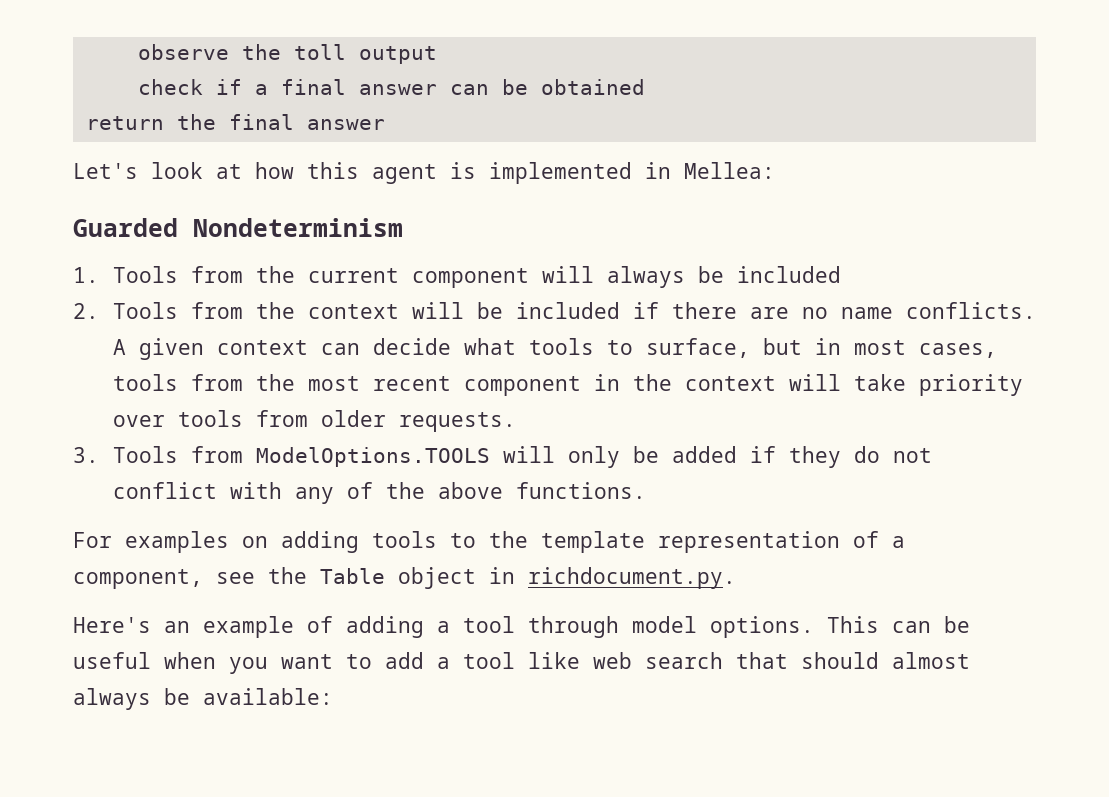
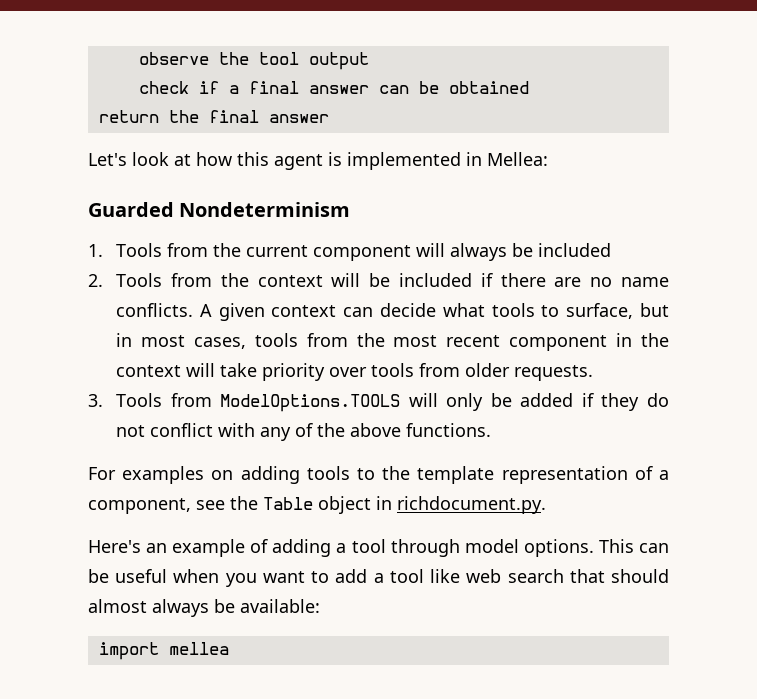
[293,44,346,60] toll -> [258,52,299,65] tool
(333, 696) none -> [98,642,229,660] // import mellea

